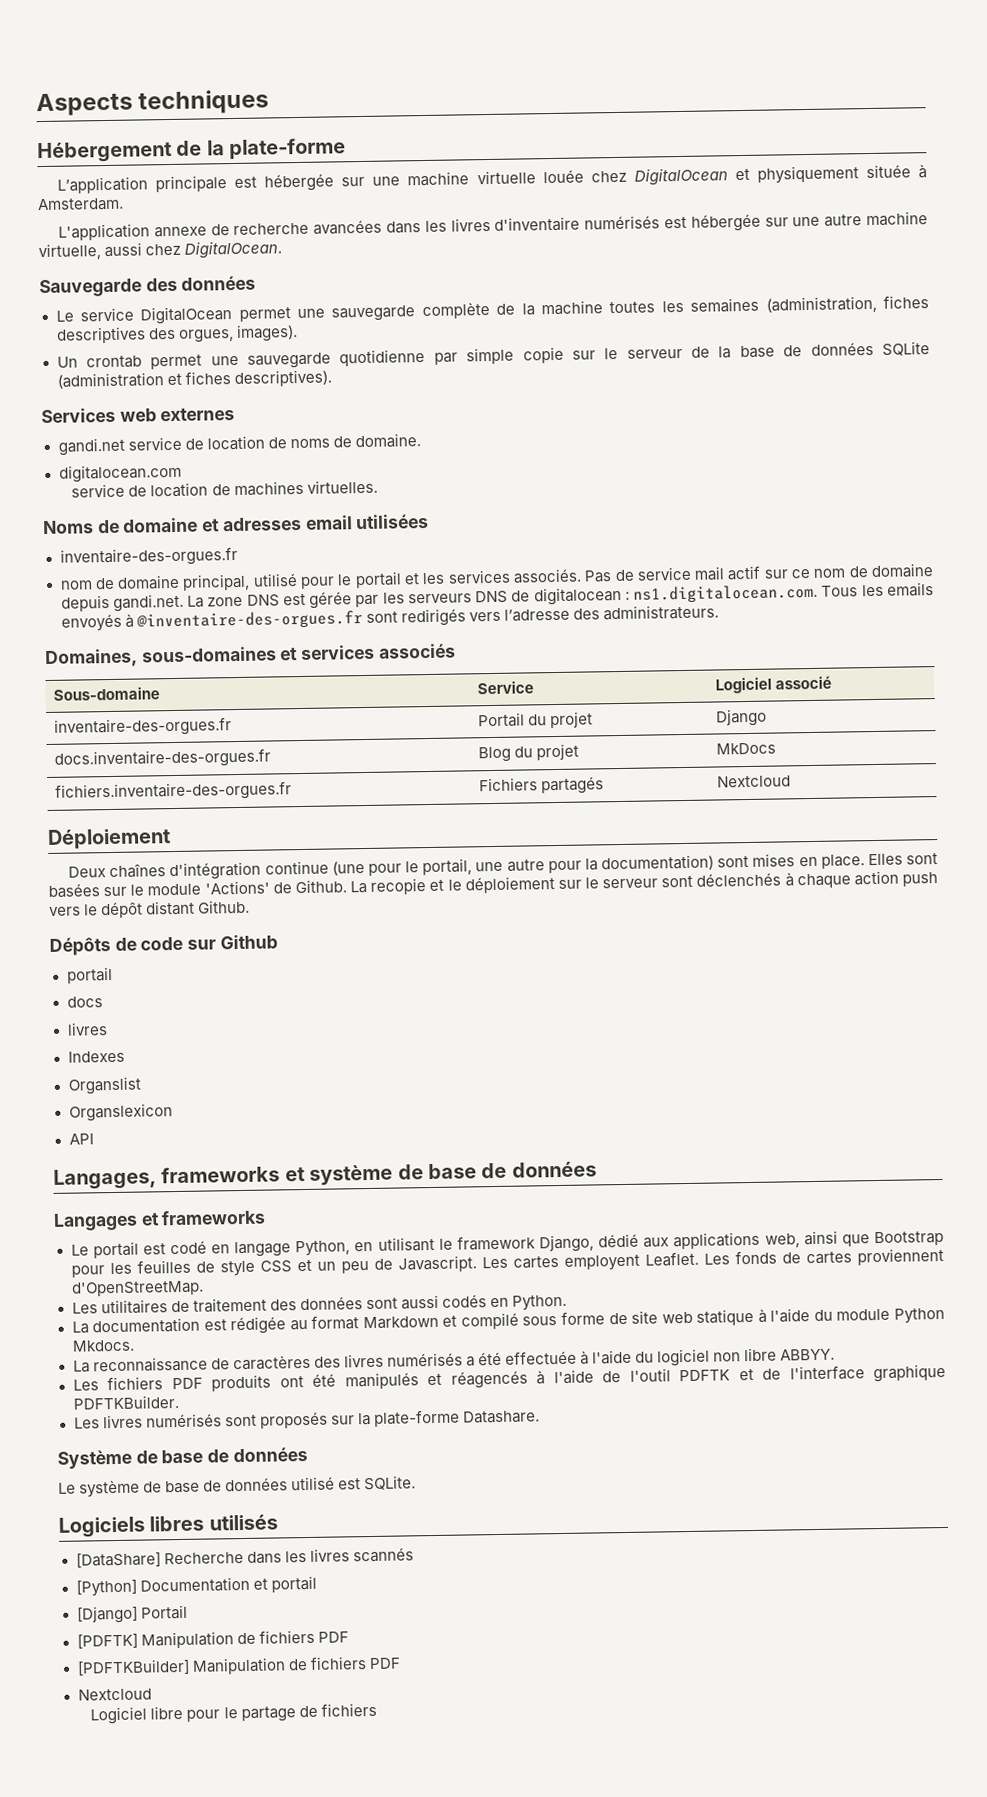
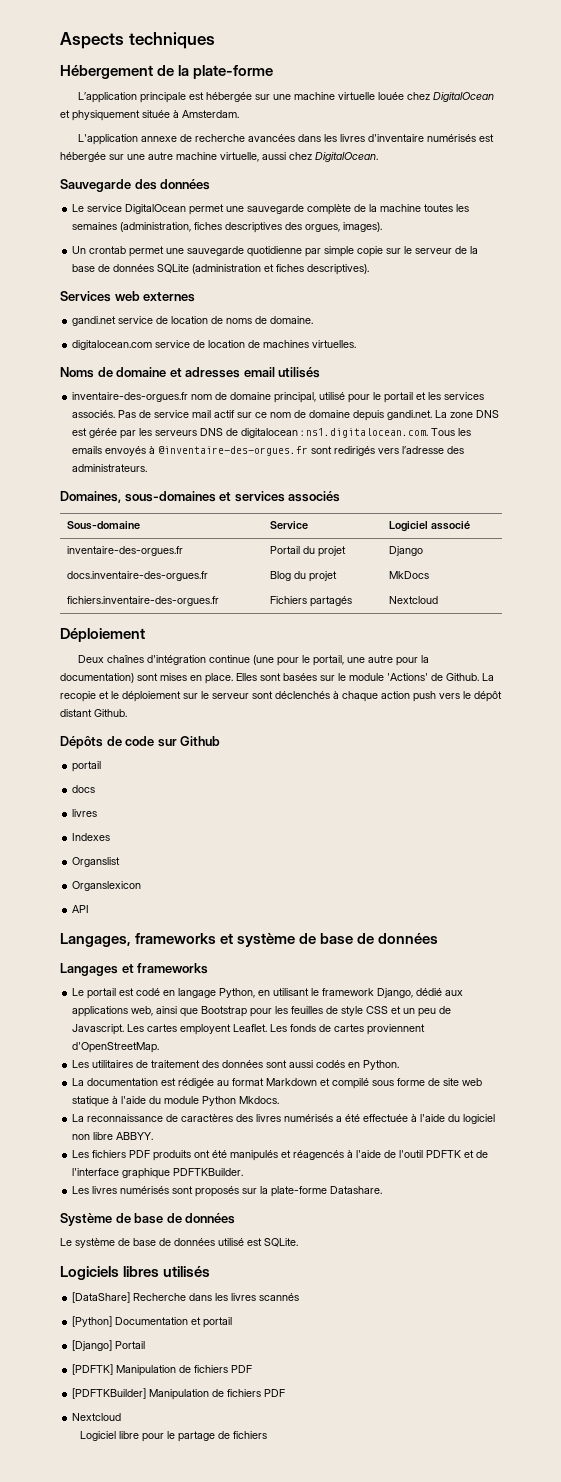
(182, 473) // -> (153, 345) none
[355,513,430,530] [59,546,238,567] utilisées // inventaire-des-orgues.fr // -> [278,367,321,378] [72,392,189,402] utilisés // inventaire-des-orgues.fr

